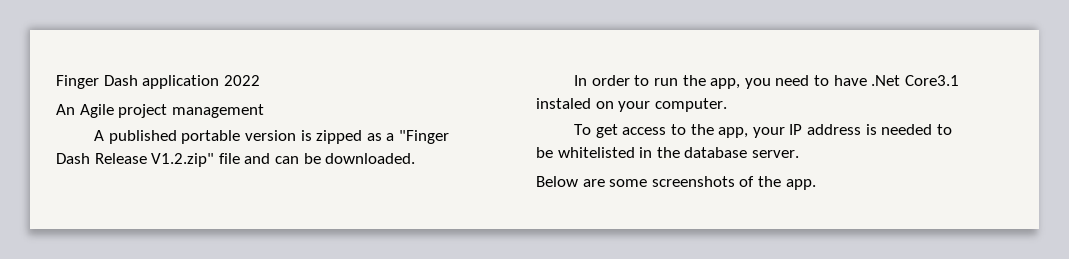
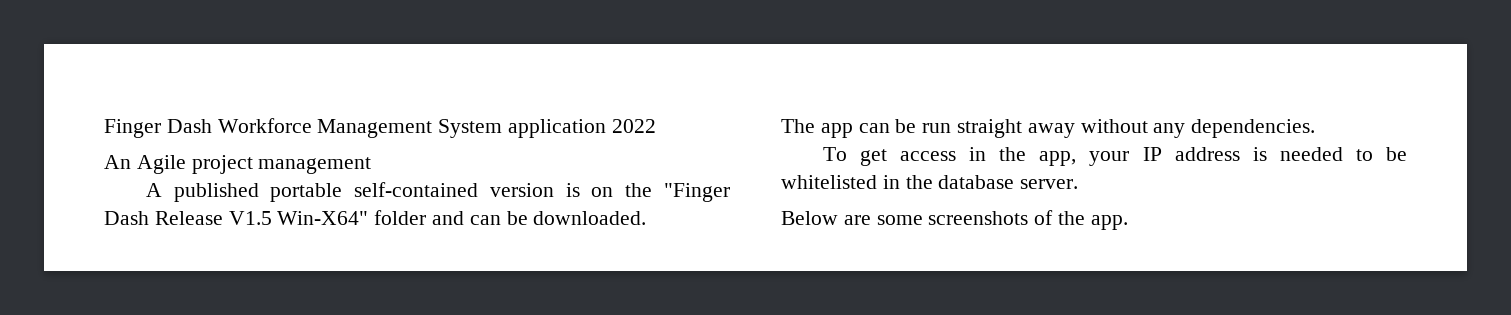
(138, 80) none -> [217,118,503,138] Workforce Management System
(241, 137) none -> [354,182,479,197] self-contained
[316,130,449,144] [56,153,416,167] [574,75,959,89] [536,98,727,112] zipped as a "Finger Dash Release V1.2.zip" file and can be downloaded. // In order to run the app, you need to have .Net Core3.1 instaled on your computer. -> [591,183,730,202] [104,210,647,225] [781,119,1316,138] on the "Finger Dash Release V1.5 Win-X64" folder and can be downloaded. // The app can be run straight away without any dependencies.
[670,124,686,135] to -> [969,147,987,161] in

